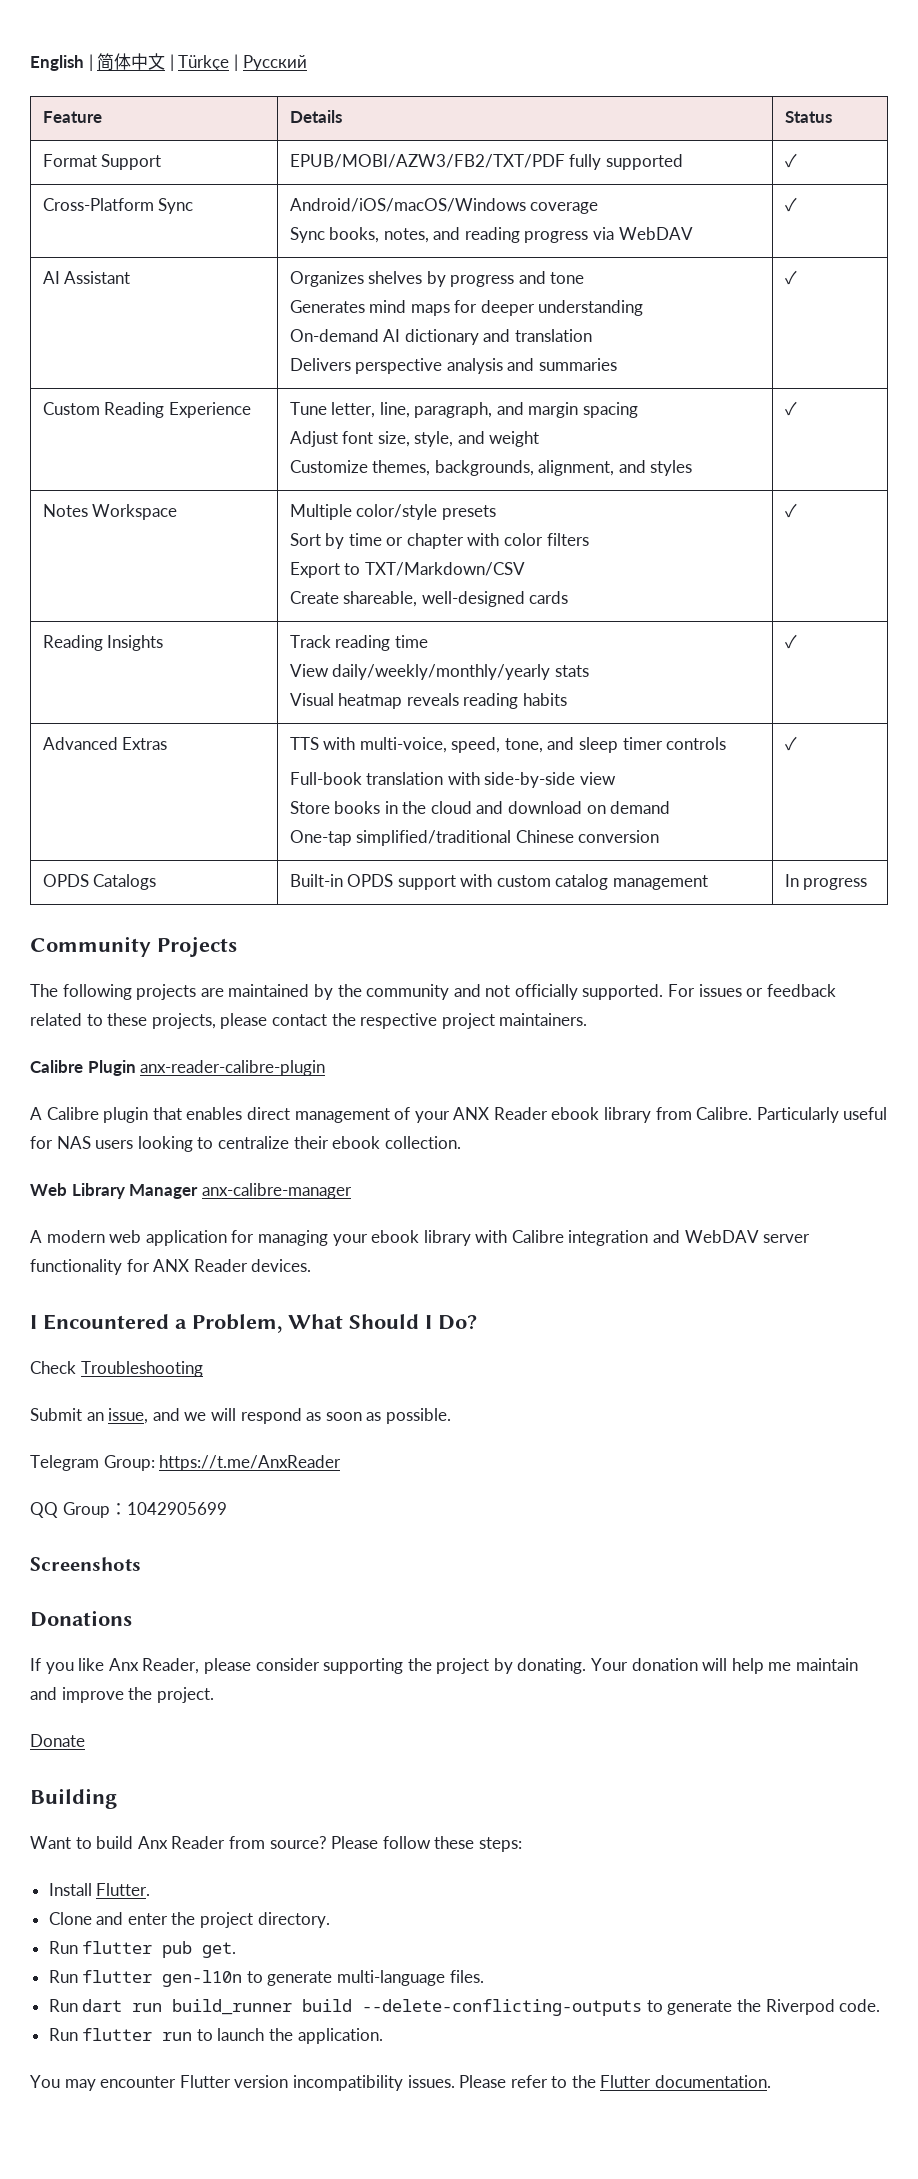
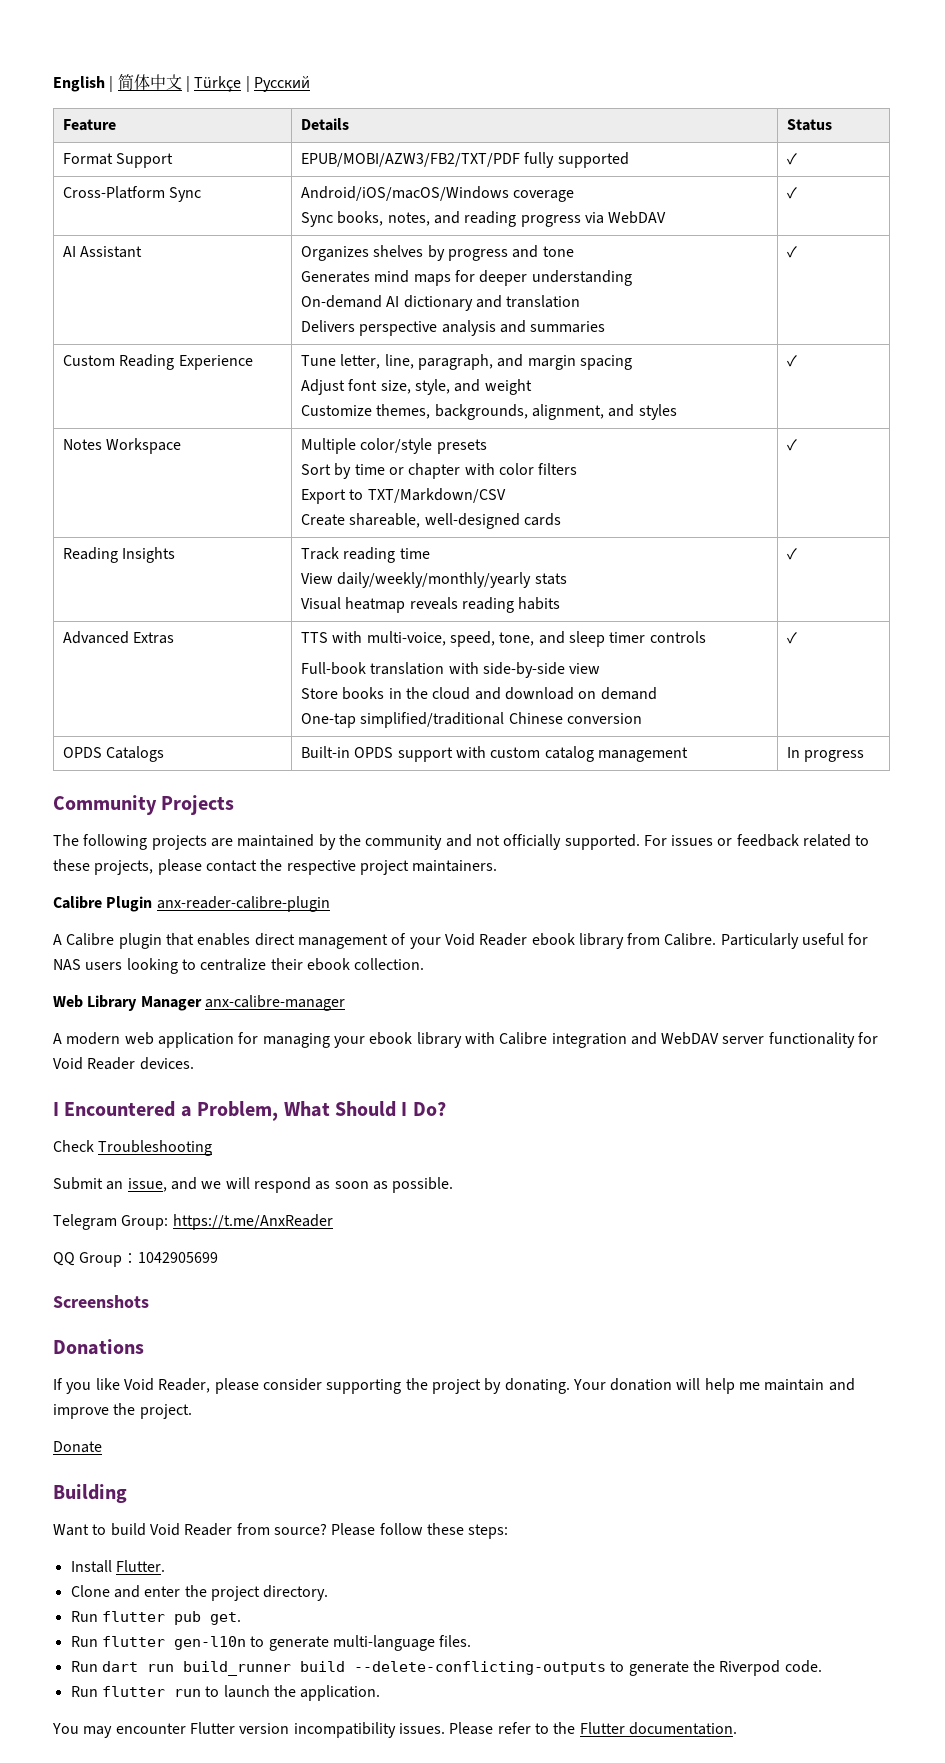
[453,1107,490,1120] ANX -> [444,933,475,946] Void
[153,1259,190,1272] ANX -> [53,1057,83,1070] Void
[108,1658,139,1671] Anx -> [123,1378,154,1391] Void
[137,1836,168,1849] Anx -> [149,1523,180,1536] Void

